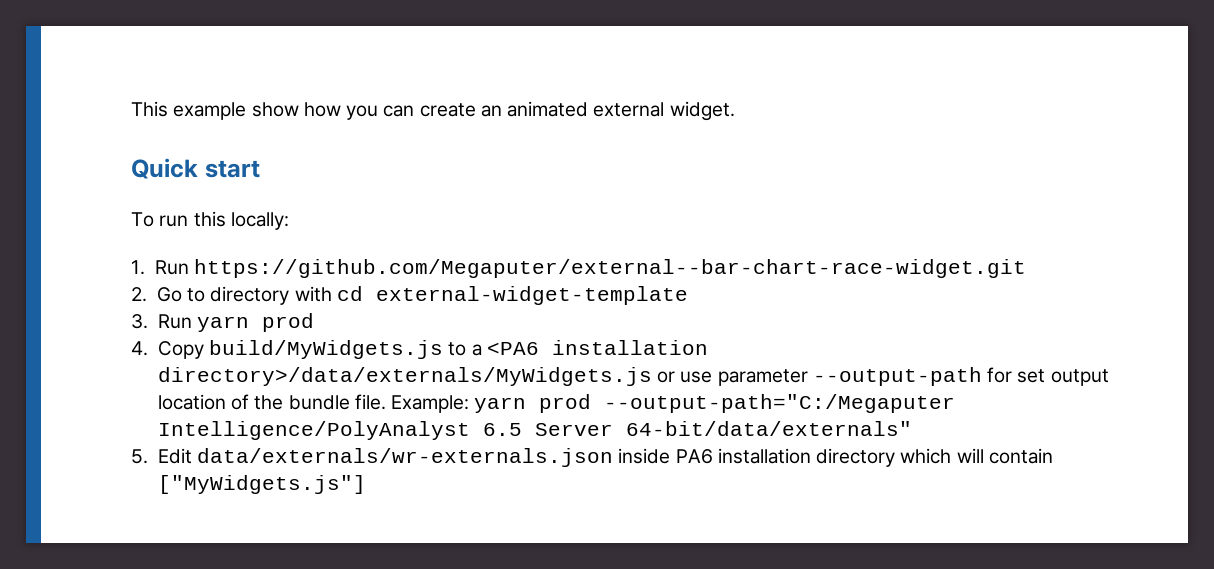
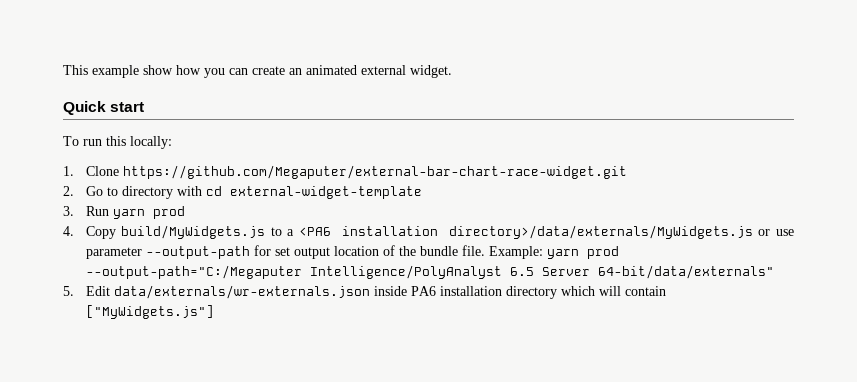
[154,259,1027,278] Run https://github.com/Megaputer/external--bar-chart-race-widget.git -> [85,165,627,179] Clone https://github.com/Megaputer/external-bar-chart-race-widget.git

